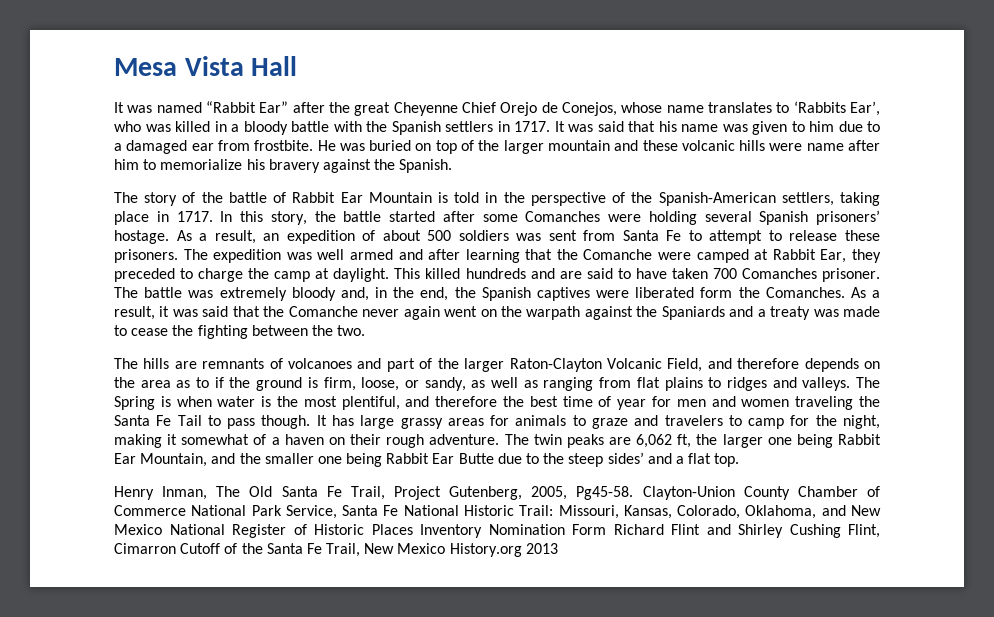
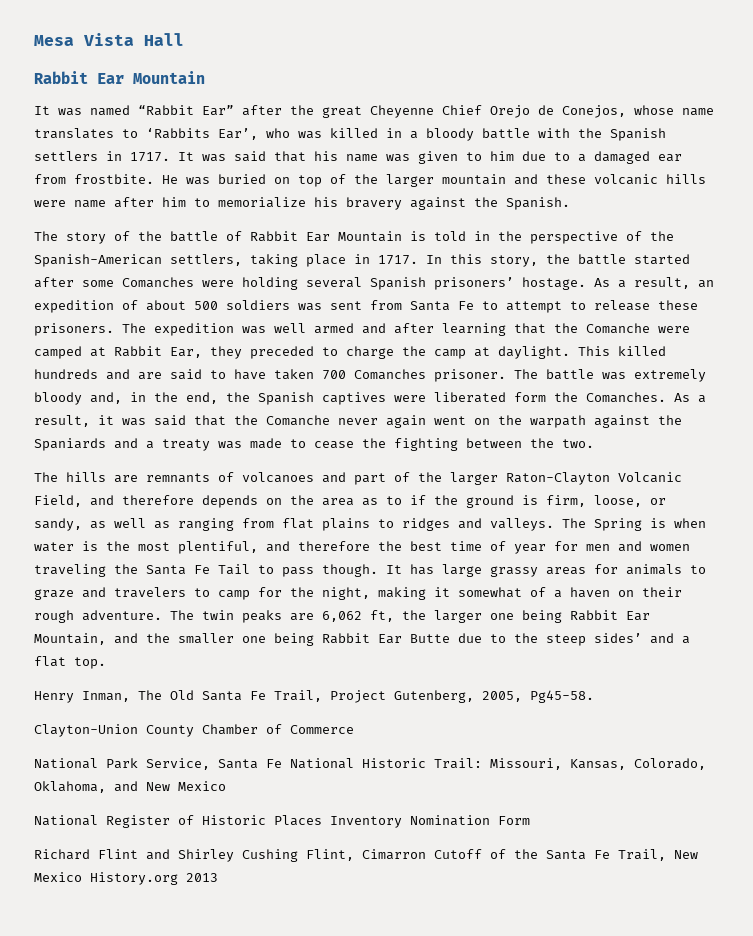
(298, 66) none -> [34,71,205,84] // Rabbit Ear Mountain
(634, 493) none -> (594, 696) //
(186, 510) none -> (354, 729) //
(162, 529) none -> (226, 786) //
(606, 529) none -> (530, 820) //

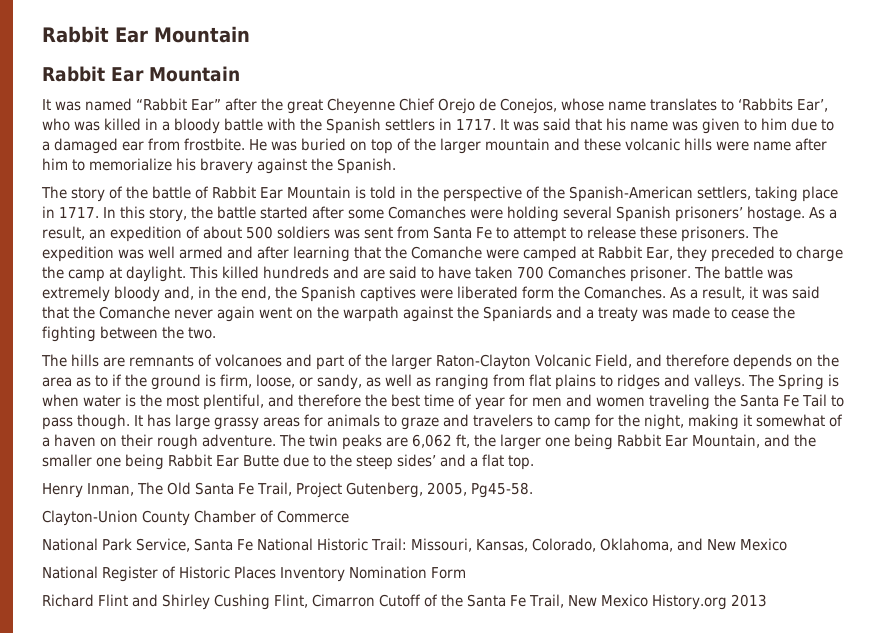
[34,33,184,46] Mesa Vista Hall -> [42,26,250,43] Rabbit Ear Mountain

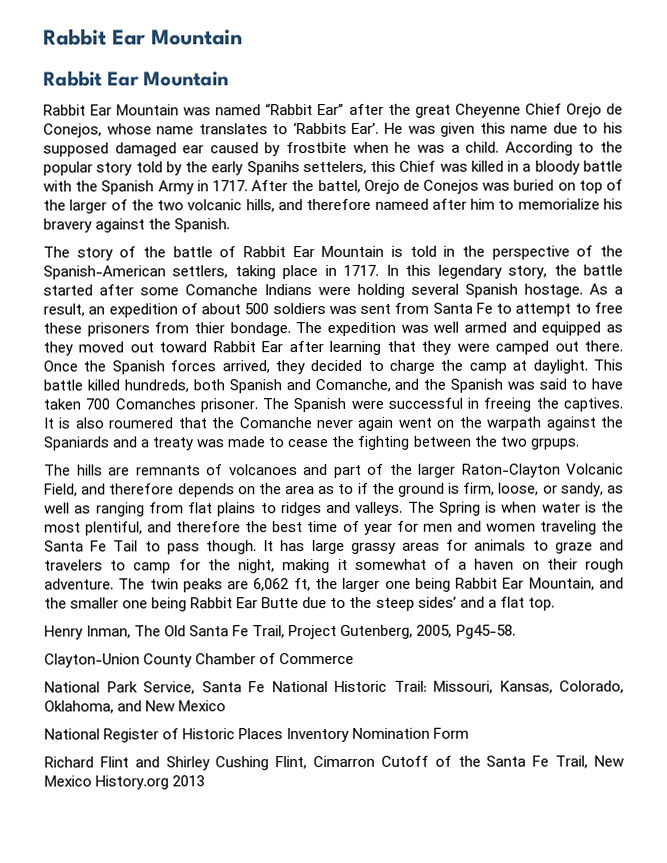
[42,99,51,110] It -> [43,104,180,116] Rabbit Ear Mountain
[797,99,828,112] [42,118,70,131] Ear’, who -> [351,122,623,137] [43,141,624,157] [43,160,437,176] Ear’. He was given this name due to his supposed damaged ear caused by frostbite when he was a child. According to the popular story told by the early Spanihs settelers, this Chief
[385,118,834,134] [42,138,267,154] settlers in 1717. It was said that his name was given to him due to a damaged ear from frostbite. He -> [157,179,480,195] Army in 1717. After the battel, Orejo de Conejos
[485,138,791,151] mountain and these volcanic hills were name -> [110,198,429,213] of the two volcanic hills, and therefore nameed
(145, 212) none -> [437,264,502,279] legendary
[388,206,466,219] Comanches -> [185,284,312,296] Comanche Indians
[675,206,743,222] prisoners’ -> (518, 290) none
[587,226,749,242] release these prisoners. -> [593,302,623,314] [43,322,291,337] free these prisoners from thier bondage.
[257,246,775,262] after learning that the Comanche were camped at Rabbit Ear, they preceded -> [541,321,623,336] [43,340,623,356] [43,359,363,375] equipped as they moved out toward Rabbit Ear after learning that they were camped out there. Once the Spanish forces arrived, they decided
[222,266,385,279] killed hundreds and are -> [43,378,536,394] battle killed hundreds, both Spanish and Comanche, and the Spanish was
[723,266,793,279] [42,286,820,302] battle was extremely bloody and, in the end, the Spanish captives were liberated form the Comanches. As a result, it was said -> [293,397,623,413] [43,417,174,429] Spanish were successful in freeing the captives. It is also roumered
[188,327,216,339] two. -> [500,436,580,450] two grpups.

